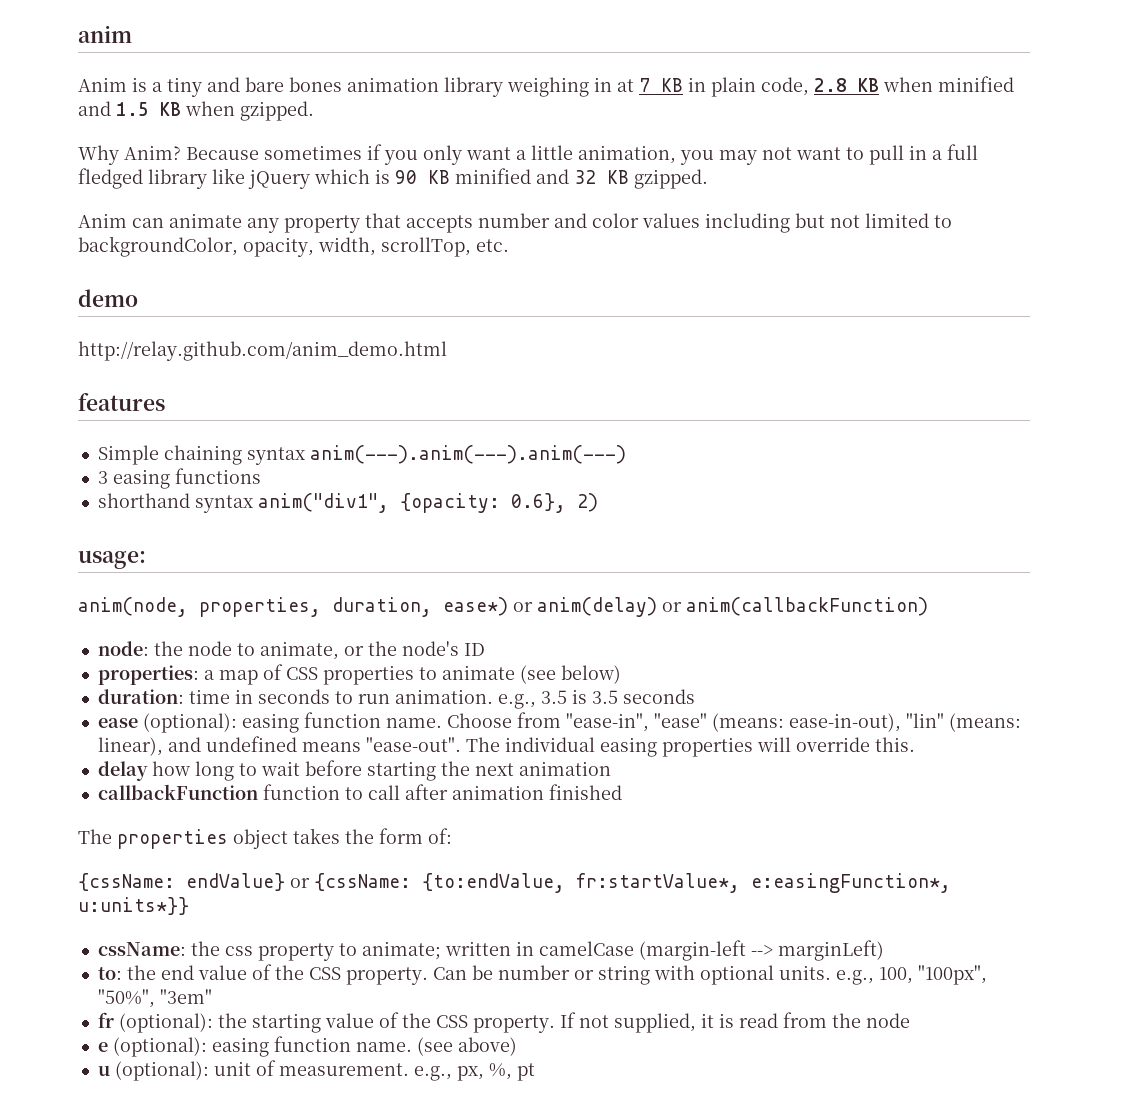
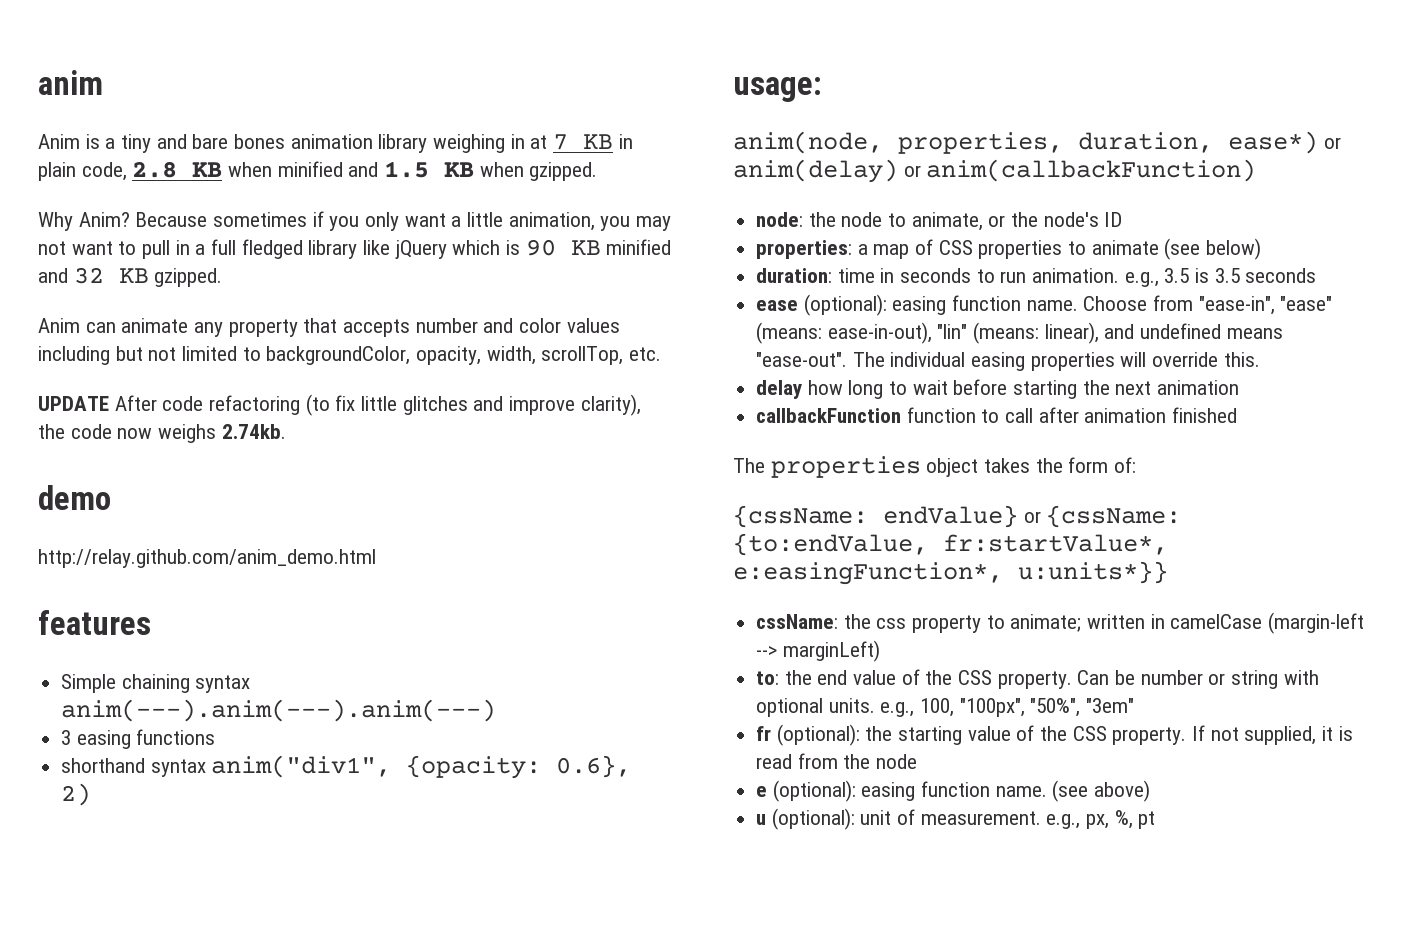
(509, 245) none -> [38,394,641,416] [38,424,286,443] // UPDATE After code refactoring (to fix little glitches and improve clarity), the code now weighs 2.74kb.

